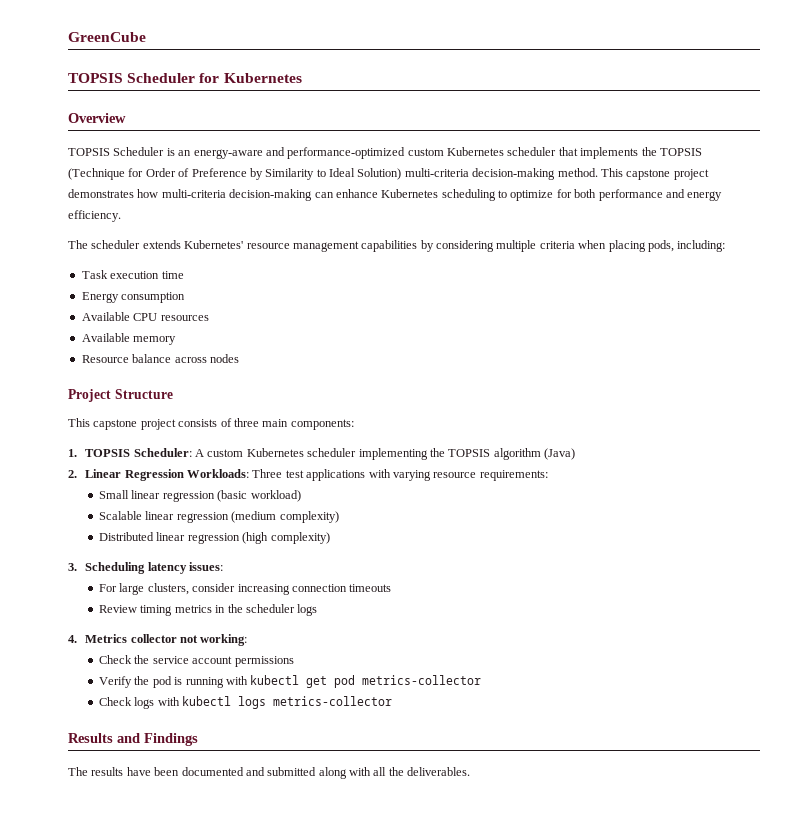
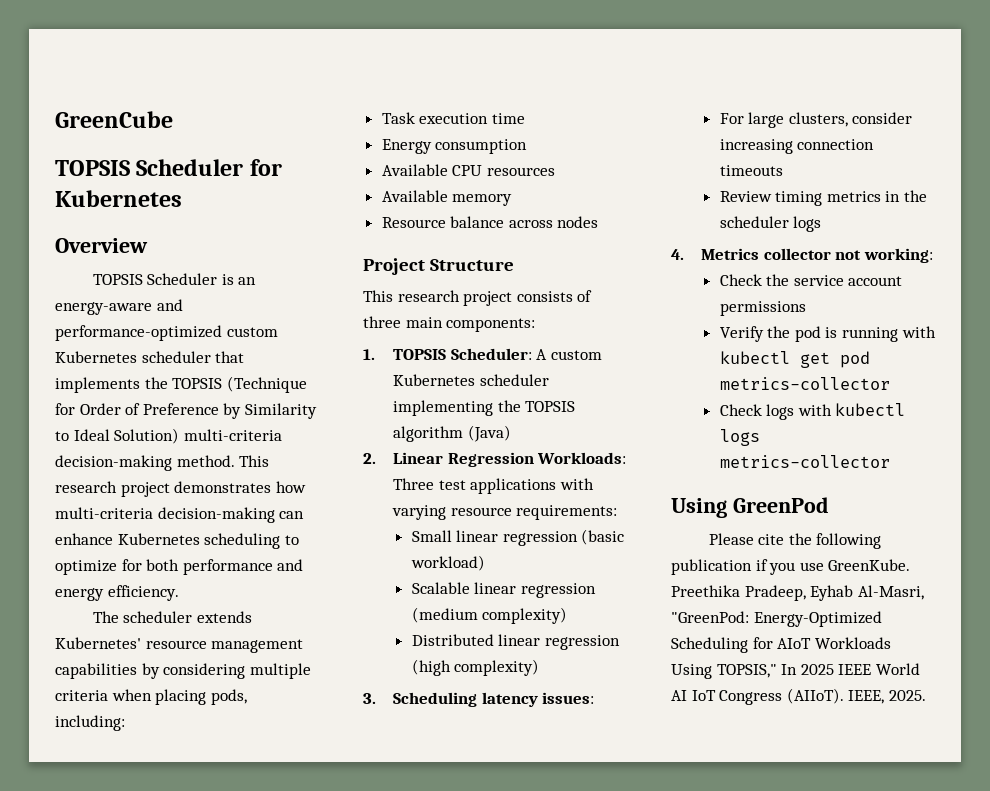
[626,169,671,180] capstone -> [55,481,117,493] research
[93,419,138,430] capstone -> [397,290,460,302] research
[68,733,198,746] [68,767,471,779] Results and Findings // The results have been documented and submitted along with all the deliverables. -> [671,497,829,518] [708,533,882,549] [671,559,911,575] [671,585,924,601] [671,611,882,627] [671,637,891,653] [671,663,920,679] [671,688,926,705] Using GreenPod // Please cite the following publication if you use GreenKube. Preethika Pradeep, Eyhab Al-Masri, "GreenPod: Energy-Optimized Scheduling for AIoT Workloads Using TOPSIS," In 2025 IEEE World AI IoT Congress (AIIoT). IEEE, 2025.

